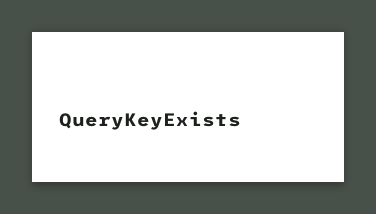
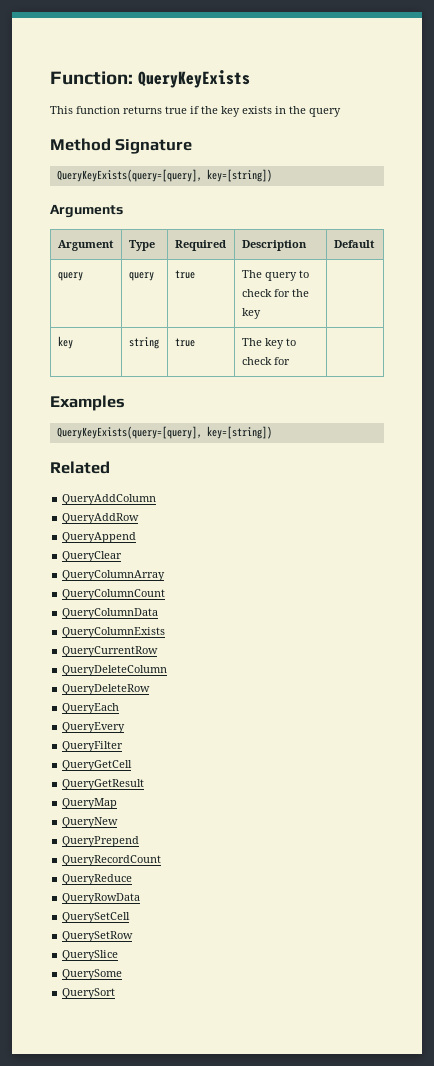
(59, 120) none -> [50,71,133,85] Function:
(241, 120) none -> [50,106,341,117] [50,138,193,154] [56,169,272,182] [50,204,123,218] [57,240,114,251] [128,240,155,251] [174,240,226,251] [241,240,307,251] [333,240,375,248] [57,272,83,281] [128,272,154,281] [174,270,195,279] [241,270,309,281] [241,289,309,297] [241,308,261,319] [57,336,73,349] [128,337,159,349] [174,338,195,347] [241,338,296,349] [241,357,290,365] [50,395,125,411] [56,426,272,439] [50,461,110,474] [62,494,157,505] [62,513,140,524] [62,532,137,543] [62,551,123,562] [62,570,166,581] [62,589,166,600] [62,608,159,619] [62,627,166,638] [62,646,159,657] [62,665,168,676] [62,684,151,695] [62,703,120,714] [62,722,126,733] [62,741,124,752] [62,760,133,771] [62,779,145,790] [62,798,118,809] [62,817,119,828] [62,836,140,847] [62,855,162,866] [62,874,133,885] [62,893,141,904] [62,912,131,923] [62,931,134,942] [62,950,119,961] [62,969,123,980] [62,988,116,999] // This function returns true if the key exists in the query // Method Signature // QueryKeyExists(query=[query], key=[string]) // Arguments // Argument | Type | Required | Description | Default // query | query | true | The query to check for the key | // key | string | true | The key to check for | // Examples // QueryKeyExists(query=[query], key=[string]) // Related // QueryAddColumn // QueryAddRow // QueryAppend // QueryClear // QueryColumnArray // QueryColumnCount // QueryColumnData // QueryColumnExists // QueryCurrentRow // QueryDeleteColumn // QueryDeleteRow // QueryEach // QueryEvery // QueryFilter // QueryGetCell // QueryGetResult // QueryMap // QueryNew // QueryPrepend // QueryRecordCount // QueryReduce // QueryRowData // QuerySetCell // QuerySetRow // QuerySlice // QuerySome // QuerySort

